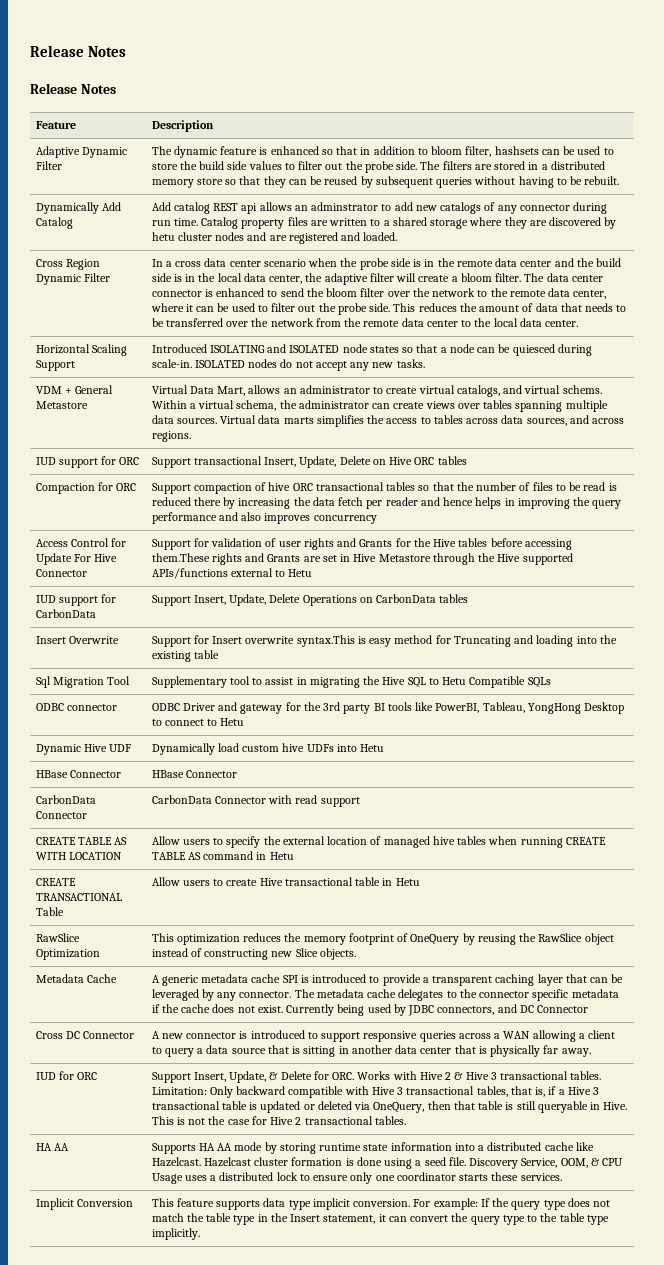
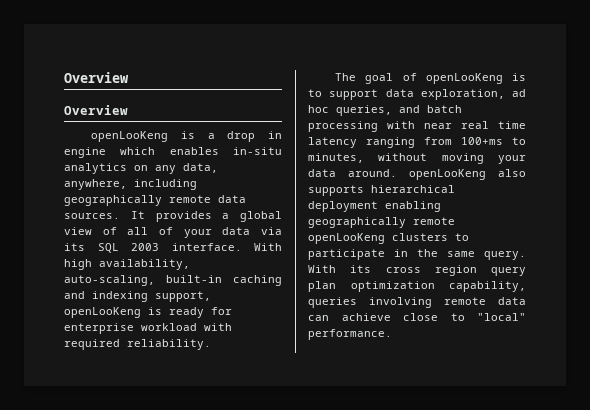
[30,45,126,57] [30,83,116,94] [35,121,76,129] [151,120,214,132] [35,146,128,158] [35,161,62,170] [151,146,614,158] [151,161,605,173] [151,176,620,188] [35,202,122,214] [35,217,73,229] [151,202,608,214] [151,217,617,229] [151,232,398,244] [35,259,101,270] [35,273,111,285] [151,258,622,270] [151,273,603,285] [151,288,607,299] [150,303,627,315] [151,318,579,327] [35,344,128,356] [35,360,75,371] [151,344,592,356] [151,359,425,371] [35,385,114,394] [35,401,88,409] [151,385,602,397] [151,400,608,412] [151,415,625,427] [151,431,191,442] [35,456,140,468] [151,456,467,468] [35,482,137,494] [151,482,617,494] [151,497,622,509] [151,512,377,524] [35,538,127,547] [35,553,118,565] [35,569,87,577] [151,538,572,550] [151,553,573,565] [151,568,313,579] [35,594,117,606] [35,609,96,618] [151,594,469,606] [35,636,120,644] [151,635,617,647] [151,650,220,662] [35,676,131,688] [151,676,551,688] [35,703,118,711] [151,702,625,714] [151,718,245,726] [35,744,132,755] [151,743,385,755] [35,770,122,778] [151,770,238,778] [35,795,96,804] [35,811,87,819] [151,795,360,807] [35,837,128,845] [35,852,123,860] [151,836,606,848] [151,851,294,860] [35,878,76,886] [35,893,122,901] [35,907,64,916] [151,877,420,886] [35,933,80,942] [35,949,100,960] [151,933,614,945] [151,948,356,960] [35,974,118,983] [151,974,624,986] [151,989,619,1001] [151,1004,589,1016] [35,1031,135,1039] [151,1030,616,1042] [151,1045,591,1057] [35,1071,98,1080] [151,1071,602,1083] [151,1086,600,1098] [151,1101,628,1113] [151,1116,406,1125] [35,1143,70,1151] [151,1142,594,1154] [151,1157,624,1169] [151,1172,562,1184] [35,1198,134,1210] [151,1198,611,1210] [151,1213,609,1225] [151,1228,200,1240] Release Notes // Release Notes // Feature | Description // Adaptive Dynamic Filter | The dynamic feature is enhanced so that in addition to bloom filter, hashsets can be used to store the build side values to filter out the probe side. The filters are stored in a distributed memory store so that they can be reused by subsequent queries without having to be rebuilt. // Dynamically Add Catalog | Add catalog REST api allows an adminstrator to add new catalogs of any connector during run time. Catalog property files are written to a shared storage where they are discovered by hetu cluster nodes and are registered and loaded. // Cross Region Dynamic Filter | In a cross data center scenario when the probe side is in the remote data center and the build side is in the local data center, the adaptive filter will create a bloom filter. The data center connector is enhanced to send the bloom filter over the network to the remote data center, where it can be used to filter out the probe side. This reduces the amount of data that needs to be transferred over the network from the remote data center to the local data center. // Horizontal Scaling Support | Introduced ISOLATING and ISOLATED node states so that a node can be quiesced during scale-in. ISOLATED nodes do not accept any new tasks. // VDM + General Metastore | Virtual Data Mart, allows an administrator to create virtual catalogs, and virtual schems. Within a virtual schema, the administrator can create views over tables spanning multiple data sources. Virtual data marts simplifies the access to tables across data sources, and across regions. // IUD support for ORC | Support transactional Insert, Update, Delete on Hive ORC tables // Compaction for ORC | Support compaction of hive ORC transactional tables so that the number of files to be read is reduced there by increasing the data fetch per reader and hence helps in improving the query performance and also improves concurrency // Access Control for Update For Hive Connector | Support for validation of user rights and Grants for the Hive tables before accessing them.These rights and Grants are set in Hive Metastore through the Hive supported APIs/functions external to Hetu // IUD support for CarbonData | Support Insert, Update, Delete Operations on CarbonData tables // Insert Overwrite | Support for Insert overwrite syntax.This is easy method for Truncating and loading into the existing table // Sql Migration Tool | Supplementary tool to assist in migrating the Hive SQL to Hetu Compatible SQLs // ODBC connector | ODBC Driver and gateway for the 3rd party BI tools like PowerBI, Tableau, YongHong Desktop to connect to Hetu // Dynamic Hive UDF | Dynamically load custom hive UDFs into Hetu // HBase Connector | HBase Connector // CarbonData Connector | CarbonData Connector with read support // CREATE TABLE AS WITH LOCATION | Allow users to specify the external location of managed hive tables when running CREATE TABLE AS command in Hetu // CREATE TRANSACTIONAL Table | Allow users to create Hive transactional table in Hetu // RawSlice Optimization | This optimization reduces the memory footprint of OneQuery by reusing the RawSlice object instead of constructing new Slice objects. // Metadata Cache | A generic metadata cache SPI is introduced to provide a transparent caching layer that can be leveraged by any connector. The metadata cache delegates to the connector specific metadata if the cache does not exist. Currently being used by JDBC connectors, and DC Connector // Cross DC Connector | A new connector is introduced to support responsive queries across a WAN allowing a client to query a data source that is sitting in another data center that is physically far away. // IUD for ORC | Support Insert, Update, & Delete for ORC. Works with Hive 2 & Hive 3 transactional tables. Limitation: Only backward compatible with Hive 3 transactional tables, that is, if a Hive 3 transactional table is updated or deleted via OneQuery, then that table is still queryable in Hive. This is not the case for Hive 2 transactional tables. // HA AA | Supports HA AA mode by storing runtime state information into a distributed cache like Hazelcast. Hazelcast cluster formation is done using a seed file. Discovery Service, OOM, & CPU Usage uses a distributed lock to ensure only one coordinator starts these services. // Implicit Conversion | This feature supports data type implicit conversion. For example: If the query type does not match the table type in the Insert statement, it can convert the query type to the table type implicitly. -> [64,72,129,83] [64,105,128,115] [91,131,282,142] [64,147,282,158] [64,163,218,174] [64,179,197,190] [64,195,246,206] [64,211,282,222] [64,227,282,238] [64,243,282,253] [64,259,190,270] [64,275,282,286] [64,291,211,302] [64,307,232,318] [64,323,232,334] [64,339,211,350] [335,73,526,84] [308,89,526,100] [308,105,462,116] [308,121,526,132] [308,137,526,148] [308,153,526,164] [308,169,526,180] [308,185,455,196] [308,201,441,212] [308,217,455,228] [308,233,469,244] [308,249,526,260] [308,265,526,276] [308,281,526,292] [308,297,526,308] [308,313,526,321] [308,329,392,340] Overview // Overview // openLooKeng is a drop in engine which enables in-situ analytics on any data, anywhere, including geographically remote data sources. It provides a global view of all of your data via its SQL 2003 interface. With high availability, auto-scaling, built-in caching and indexing support, openLooKeng is ready for enterprise workload with required reliability. // The goal of openLooKeng is to support data exploration, ad hoc queries, and batch processing with near real time latency ranging from 100+ms to minutes, without moving your data around. openLooKeng also supports hierarchical deployment enabling geographically remote openLooKeng clusters to participate in the same query. With its cross region query plan optimization capability, queries involving remote data can achieve close to "local" performance.

